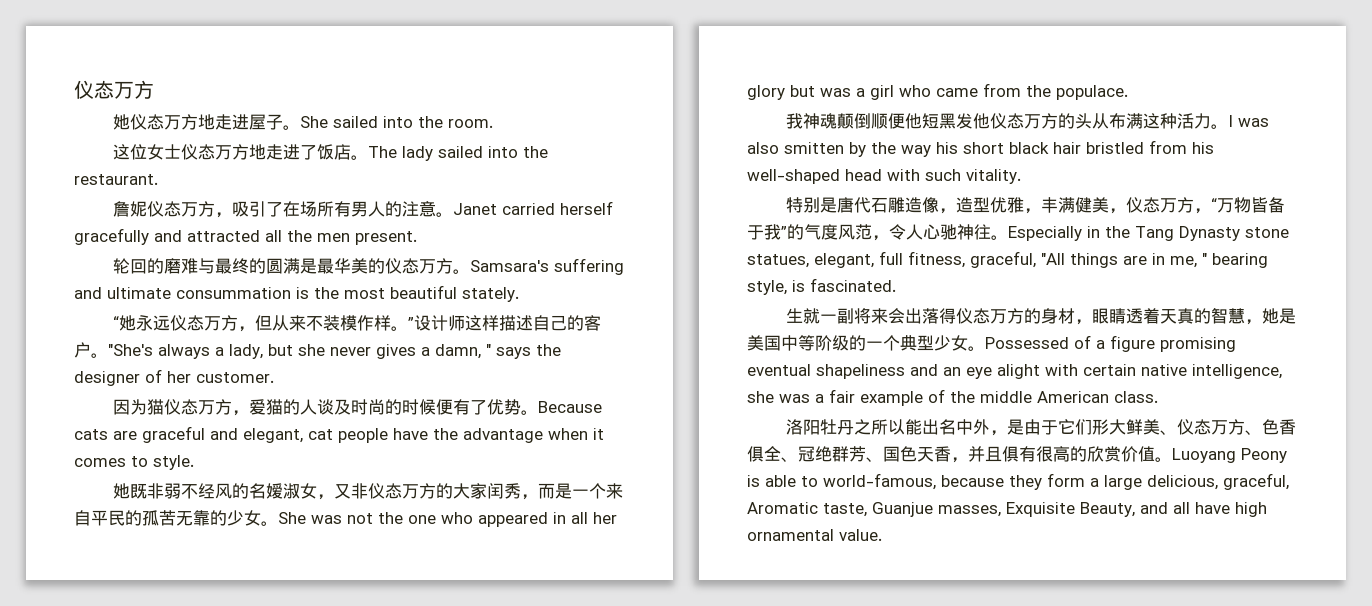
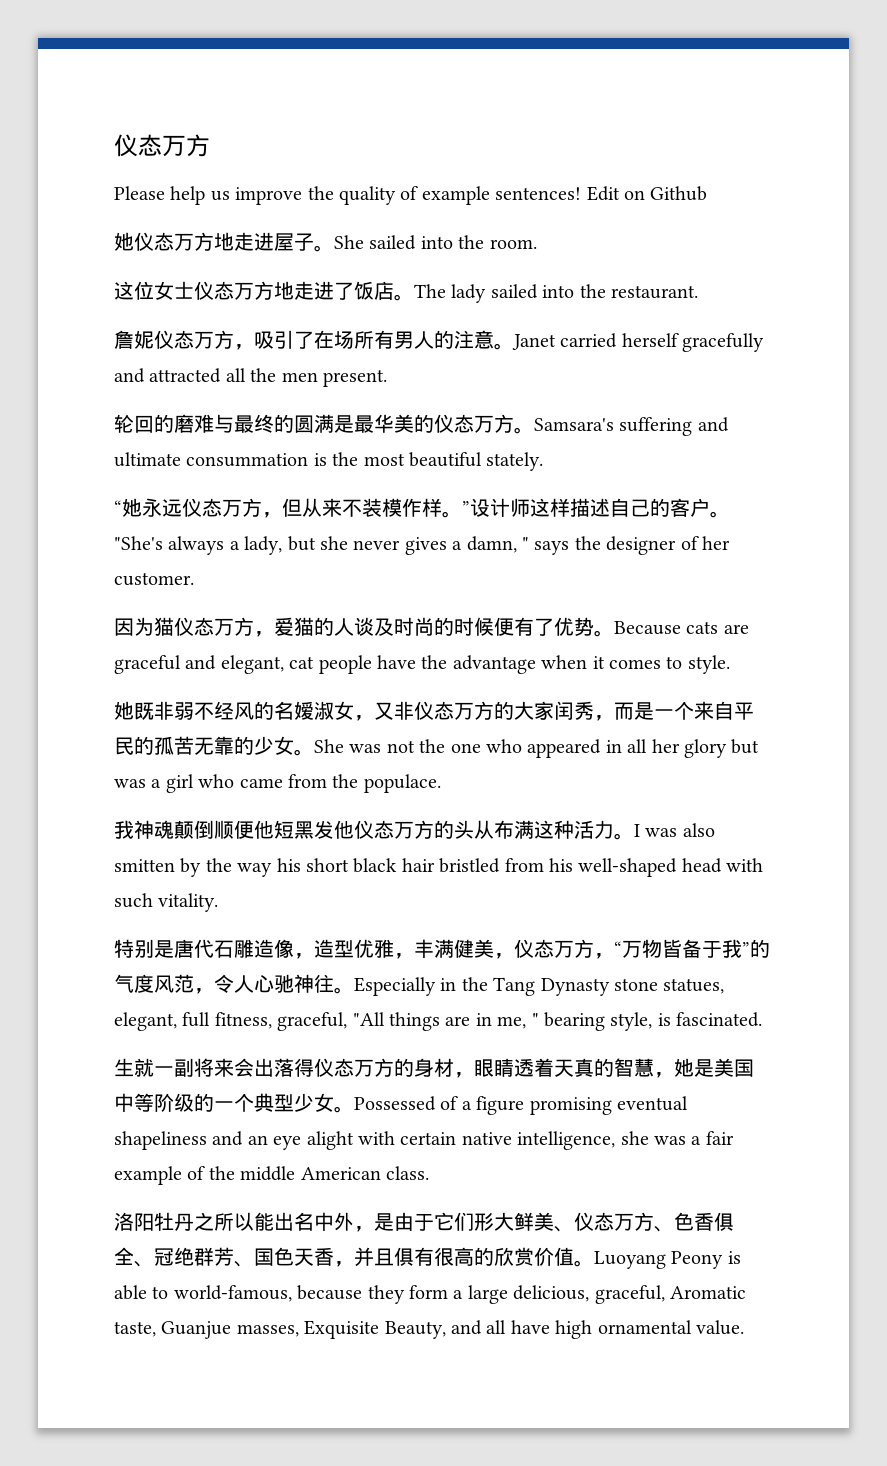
[74,80,154,99] 仪态万方 -> [114,134,210,157] [114,186,708,205] 仪态万方 // Please help us improve the quality of example sentences! Edit on Github

